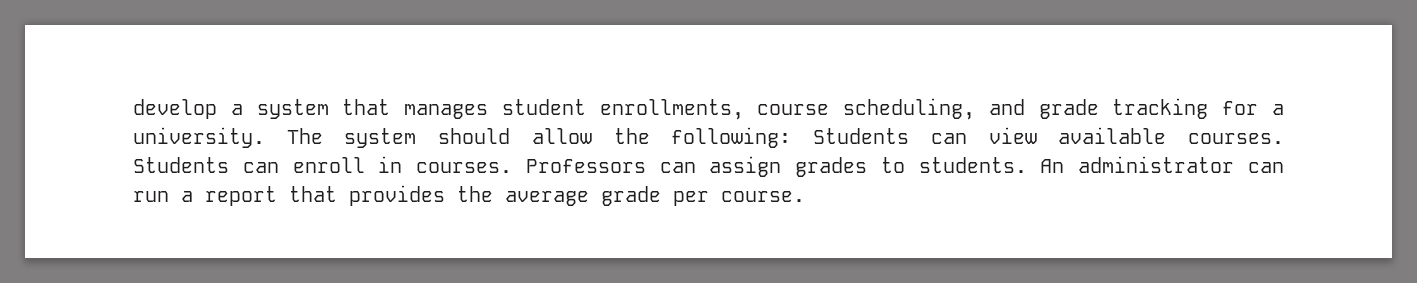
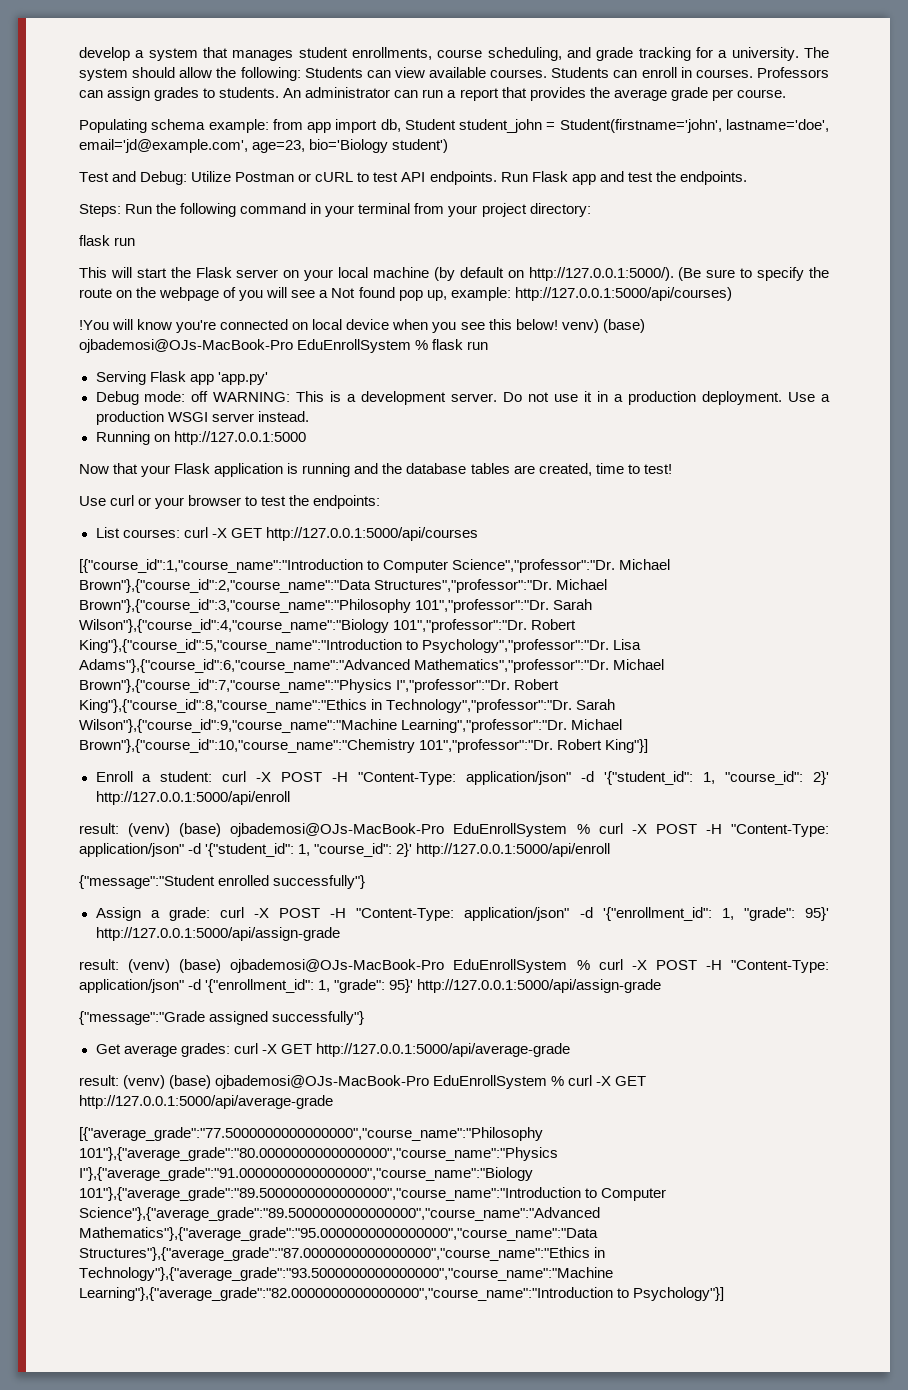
(805, 196) none -> [79,119,829,133] [79,139,449,153] [79,171,747,185] [79,203,591,217] [79,235,136,246] [79,267,830,281] [79,287,732,301] [79,319,645,333] [79,339,489,353] [95,371,268,385] [95,391,830,405] [95,411,309,425] [95,431,306,445] [79,463,672,477] [79,495,381,509] [95,527,478,541] [79,559,671,573] [79,579,608,593] [79,599,593,613] [79,619,577,633] [79,639,642,653] [79,659,665,673] [79,679,560,693] [79,699,616,713] [79,719,623,733] [79,739,649,753] [95,771,829,785] [95,791,290,805] [79,823,830,837] [79,843,611,857] [79,875,366,889] [95,907,830,921] [95,927,340,941] [79,959,830,973] [79,979,662,993] [79,1011,365,1025] [95,1043,570,1057] [79,1075,647,1089] [79,1095,333,1109] [79,1127,543,1141] [79,1147,558,1161] [79,1167,533,1181] [79,1187,667,1201] [79,1207,600,1221] [79,1227,598,1241] [79,1247,606,1261] [79,1267,613,1281] [79,1287,725,1301] // Populating schema example: from app import db, Student student_john = Student(firstname='john', lastname='doe', email='jd@example.com', age=23, bio='Biology student') // Test and Debug: Utilize Postman or cURL to test API endpoints. Run Flask app and test the endpoints. // Steps: Run the following command in your terminal from your project directory: // flask run // This will start the Flask server on your local machine (by default on http://127.0.0.1:5000/). (Be sure to specify the route on the webpage of you will see a Not found pop up, example: http://127.0.0.1:5000/api/courses) // !You will know you're connected on local device when you see this below! venv) (base) ojbademosi@OJs-MacBook-Pro EduEnrollSystem % flask run // Serving Flask app 'app.py' // Debug mode: off WARNING: This is a development server. Do not use it in a production deployment. Use a production WSGI server instead. // Running on http://127.0.0.1:5000 // Now that your Flask application is running and the database tables are created, time to test! // Use curl or your browser to test the endpoints: // List courses: curl -X GET http://127.0.0.1:5000/api/courses // [{"course_id":1,"course_name":"Introduction to Computer Science","professor":"Dr. Michael Brown"},{"course_id":2,"course_name":"Data Structures","professor":"Dr. Michael Brown"},{"course_id":3,"course_name":"Philosophy 101","professor":"Dr. Sarah Wilson"},{"course_id":4,"course_name":"Biology 101","professor":"Dr. Robert King"},{"course_id":5,"course_name":"Introduction to Psychology","professor":"Dr. Lisa Adams"},{"course_id":6,"course_name":"Advanced Mathematics","professor":"Dr. Michael Brown"},{"course_id":7,"course_name":"Physics I","professor":"Dr. Robert King"},{"course_id":8,"course_name":"Ethics in Technology","professor":"Dr. Sarah Wilson"},{"course_id":9,"course_name":"Machine Learning","professor":"Dr. Michael Brown"},{"course_id":10,"course_name":"Chemistry 101","professor":"Dr. Robert King"}] // Enroll a student: curl -X POST -H "Content-Type: application/json" -d '{"student_id": 1, "course_id": 2}' http://127.0.0.1:5000/api/enroll // result: (venv) (base) ojbademosi@OJs-MacBook-Pro EduEnrollSystem % curl -X POST -H "Content-Type: application/json" -d '{"student_id": 1, "course_id": 2}' http://127.0.0.1:5000/api/enroll // {"message":"Student enrolled successfully"} // Assign a grade: curl -X POST -H "Content-Type: application/json" -d '{"enrollment_id": 1, "grade": 95}' http://127.0.0.1:5000/api/assign-grade // result: (venv) (base) ojbademosi@OJs-MacBook-Pro EduEnrollSystem % curl -X POST -H "Content-Type: application/json" -d '{"enrollment_id": 1, "grade": 95}' http://127.0.0.1:5000/api/assign-grade // {"message":"Grade assigned successfully"} // Get average grades: curl -X GET http://127.0.0.1:5000/api/average-grade // result: (venv) (base) ojbademosi@OJs-MacBook-Pro EduEnrollSystem % curl -X GET http://127.0.0.1:5000/api/average-grade // [{"average_grade":"77.5000000000000000","course_name":"Philosophy 101"},{"average_grade":"80.0000000000000000","course_name":"Physics I"},{"average_grade":"91.0000000000000000","course_name":"Biology 101"},{"average_grade":"89.5000000000000000","course_name":"Introduction to Computer Science"},{"average_grade":"89.5000000000000000","course_name":"Advanced Mathematics"},{"average_grade":"95.0000000000000000","course_name":"Data Structures"},{"average_grade":"87.0000000000000000","course_name":"Ethics in Technology"},{"average_grade":"93.5000000000000000","course_name":"Machine Learning"},{"average_grade":"82.0000000000000000","course_name":"Introduction to Psychology"}]

